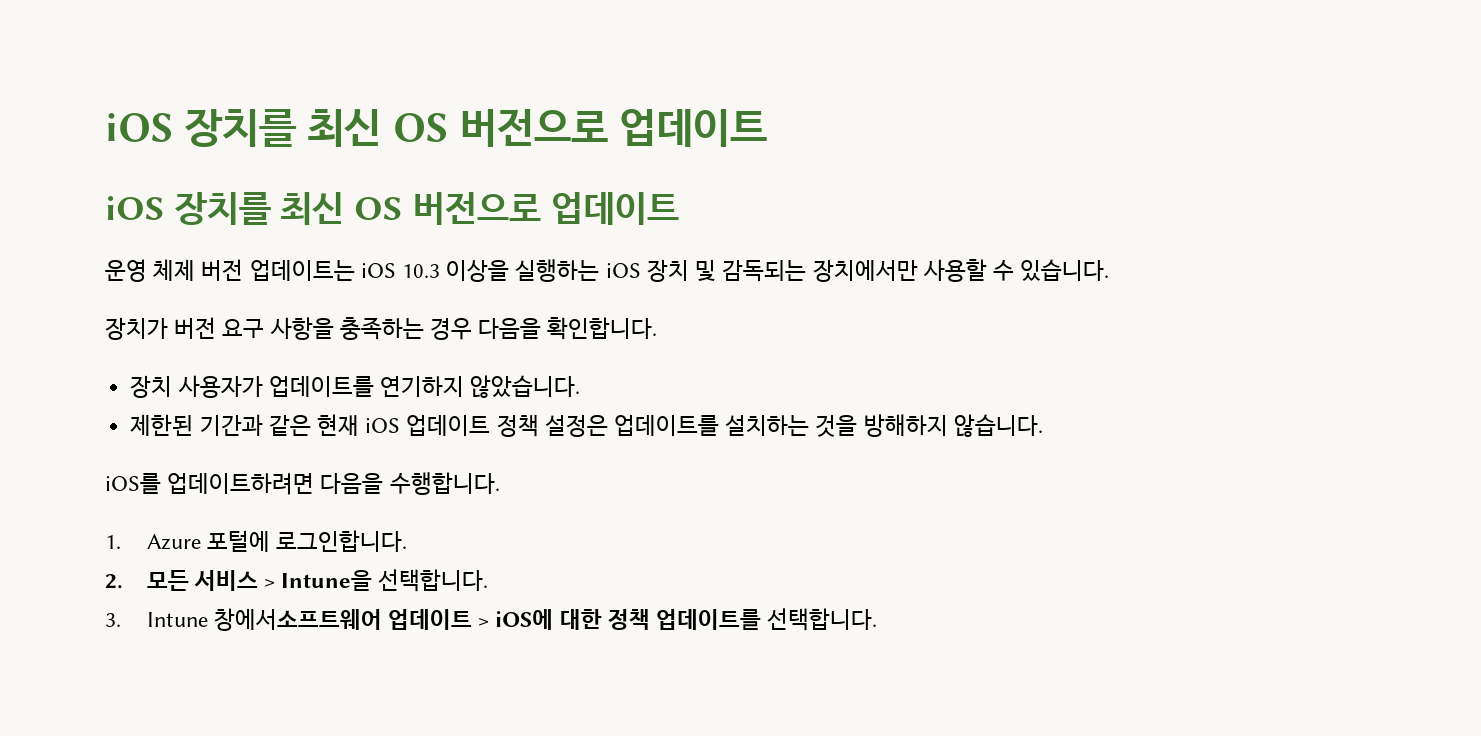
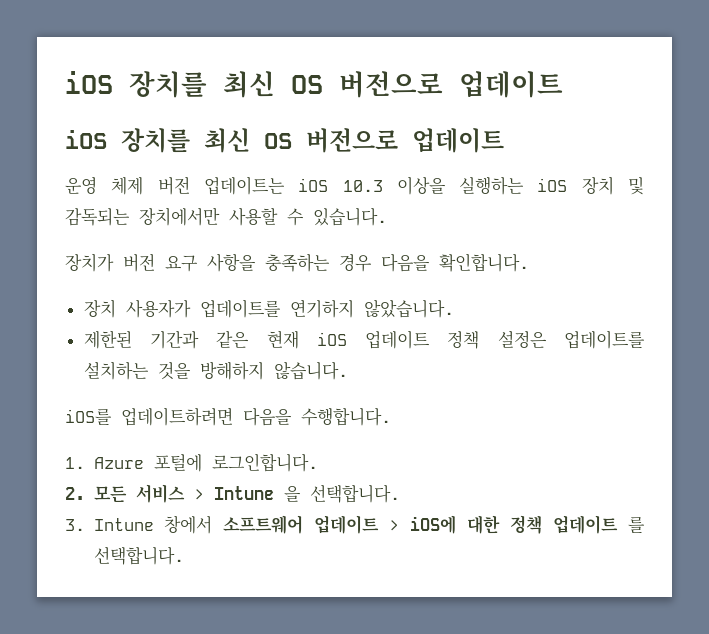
[281,570,373,591] Intune을 -> [213,486,301,502] Intune 을
[213,608,382,631] 창에서소프트웨어 -> [164,515,304,534] 창에서 소프트웨어
[656,609,762,630] 업데이트를 -> [553,515,646,534] 업데이트 를

